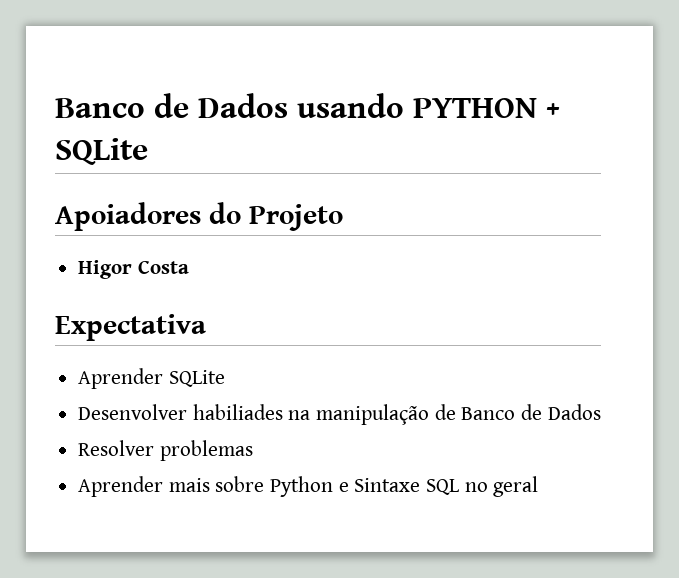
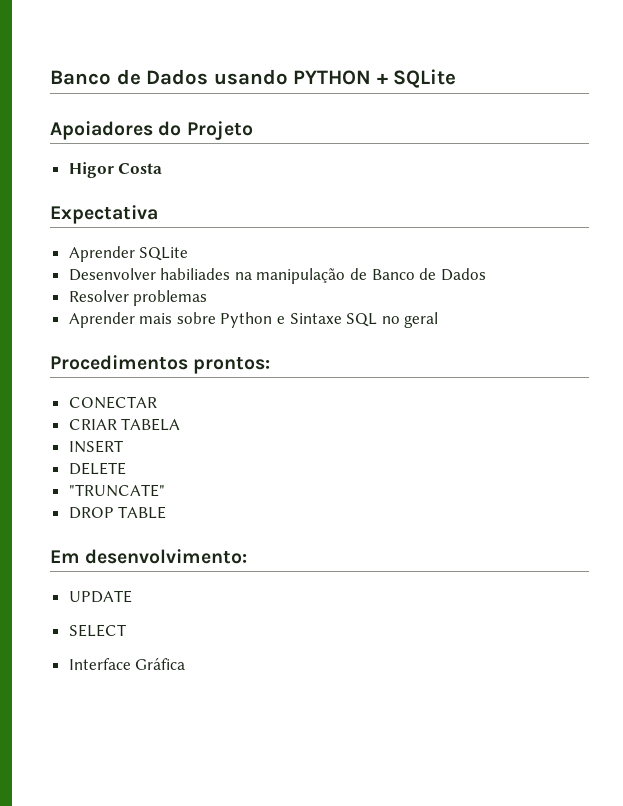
(539, 486) none -> [50,355,271,374] [68,396,157,409] [68,418,181,431] [68,440,123,453] [68,462,126,475] [68,484,165,497] [68,506,167,519] [50,549,248,564] [68,590,132,603] [68,624,126,637] [68,658,186,670] // Procedimentos prontos: // CONECTAR // CRIAR TABELA // INSERT // DELETE // "TRUNCATE" // DROP TABLE // Em desenvolvimento: // UPDATE // SELECT // Interface Gráfica

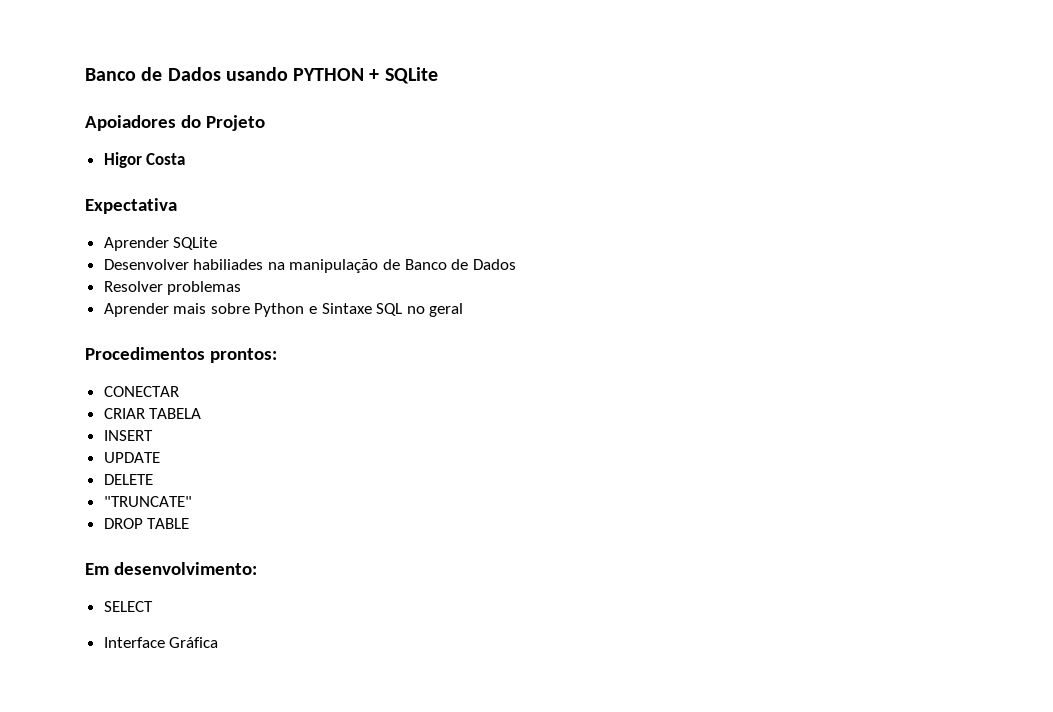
(123, 446) none -> [103,452,160,463] // UPDATE
[68,590,132,603] // UPDATE -> (257, 568) none

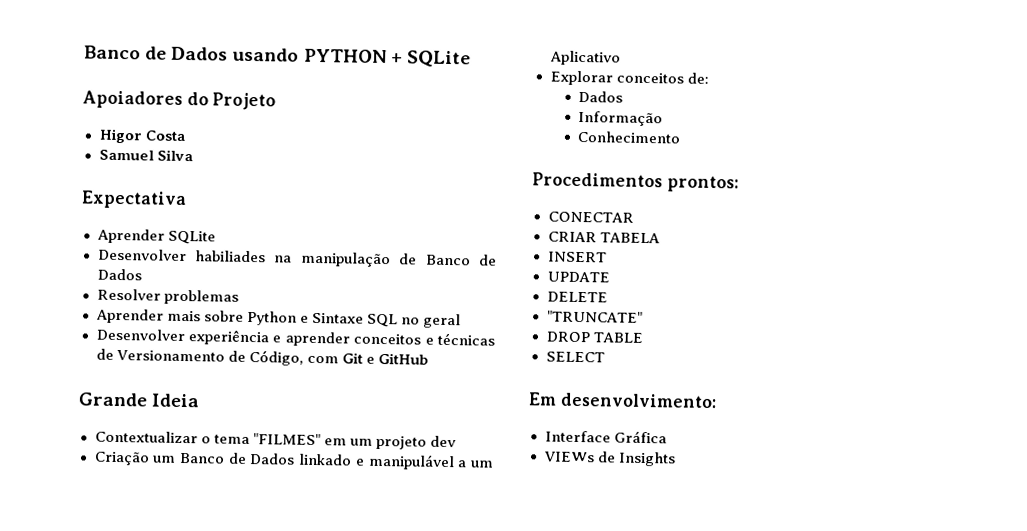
(186, 159) none -> [98,149,193,162] // Samuel Silva
(464, 310) none -> [95,328,496,347] [95,348,429,366] [78,392,201,408] [94,430,457,450] [93,451,495,471] [549,50,621,66] [549,70,709,86] [578,90,624,103] [578,110,664,127] [577,130,682,144] // Desenvolver experiência e aprender conceitos e técnicas de Versionamento de Código, com Git e GitHub // Grande Ideia // Contextualizar o tema "FILMES" em um projeto dev // Criação um Banco de Dados linkado e manipulável a um Aplicativo // Explorar conceitos de: // Dados // Informação // Conhecimento
(190, 523) none -> [545,351,605,363] // SELECT
[103,601,153,612] // SELECT -> (717, 400) none
(219, 642) none -> [543,451,676,467] // VIEWs de Insights

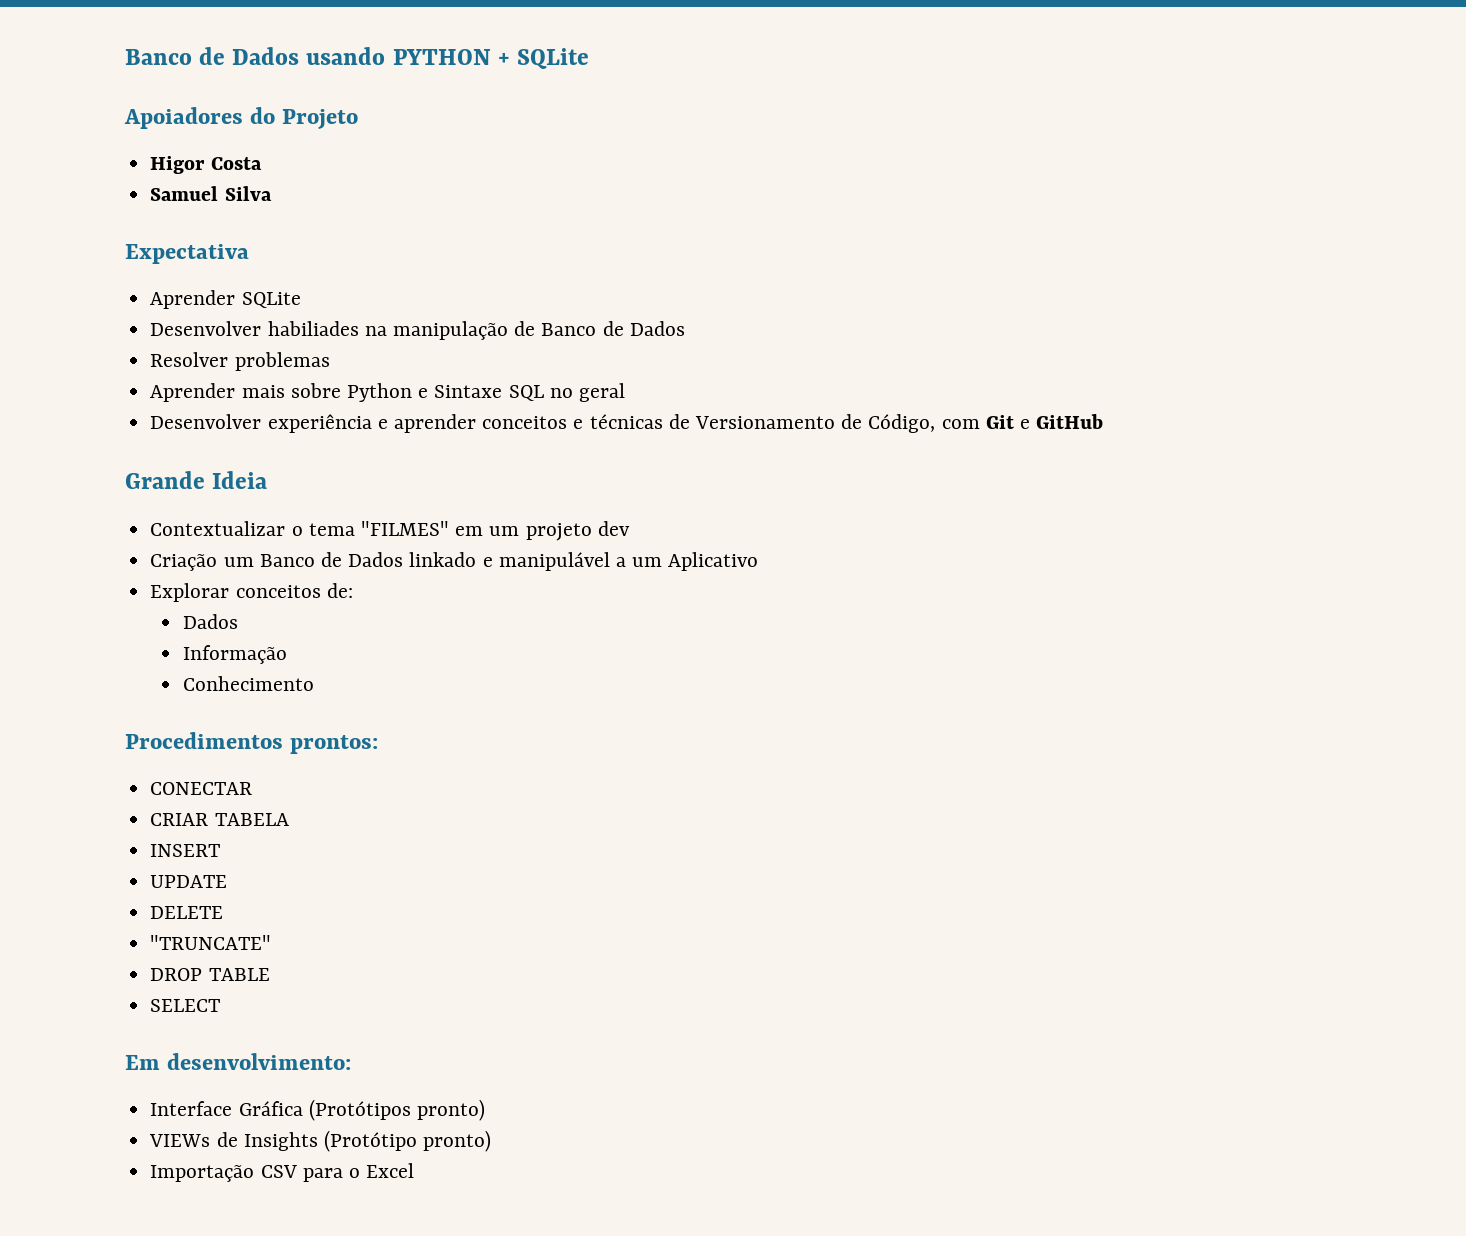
(667, 437) none -> [308,1099,485,1121] (Protótipos pronto)
(676, 459) none -> [323,1130,492,1152] [150,1163,415,1182] (Protótipo pronto) // Importação CSV para o Excel

